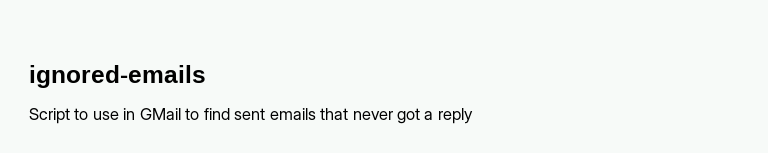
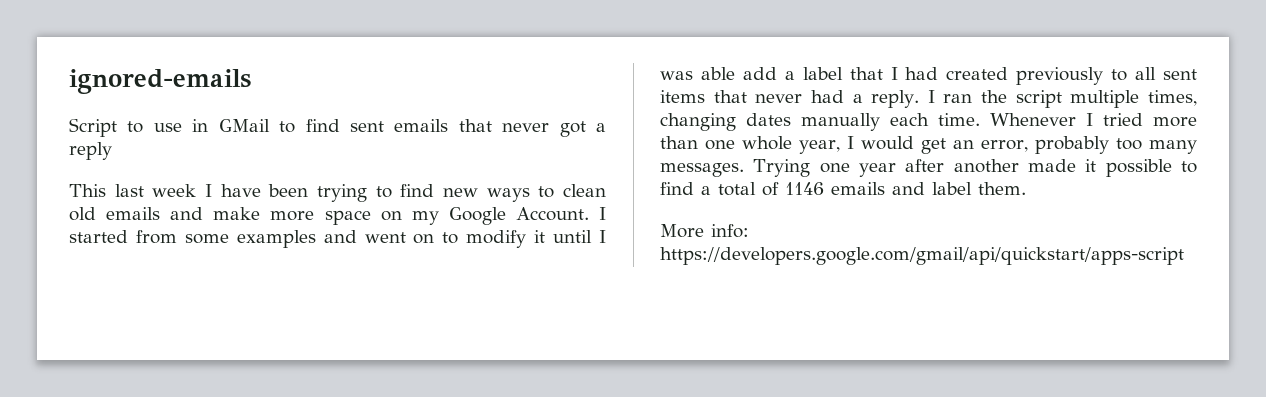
(473, 116) none -> [69,184,607,202] [69,207,607,225] [69,230,607,248] [660,67,1197,85] [660,90,1197,108] [660,113,1197,131] [660,136,1197,154] [660,159,1197,177] [660,182,1026,196] [660,224,749,238] [660,247,1184,265] // This last week I have been trying to find new ways to clean old emails and make more space on my Google Account. I started from some examples and went on to modify it until I was able add a label that I had created previously to all sent items that never had a reply. I ran the script multiple times, changing dates manually each time. Whenever I tried more than one whole year, I would get an error, probably too many messages. Trying one year after another made it possible to find a total of 1146 emails and label them. // More info: https://developers.google.com/gmail/api/quickstart/apps-script

